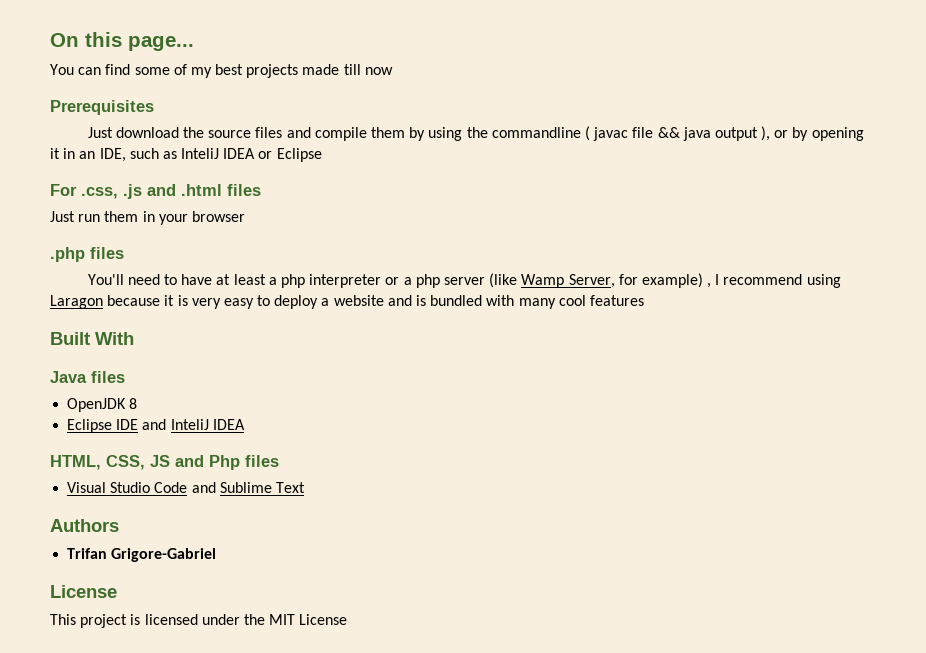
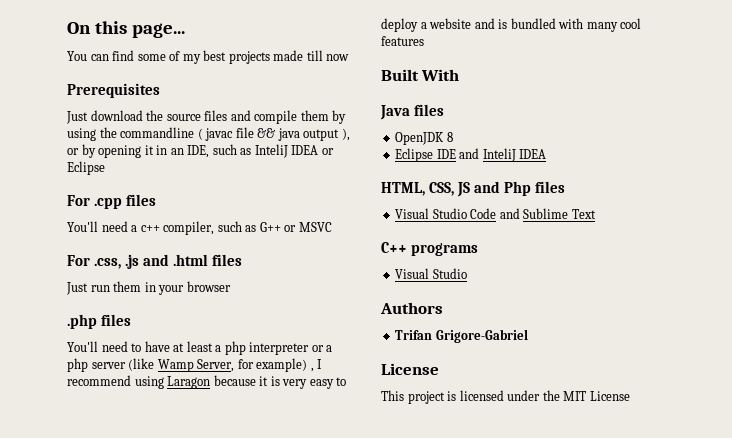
(322, 155) none -> [67,194,156,209] [67,221,332,235] // For .cpp files // You'll need a c++ compiler, such as G++ or MSVC
(305, 487) none -> [381,242,478,256] [395,268,467,279] // C++ programs // Visual Studio

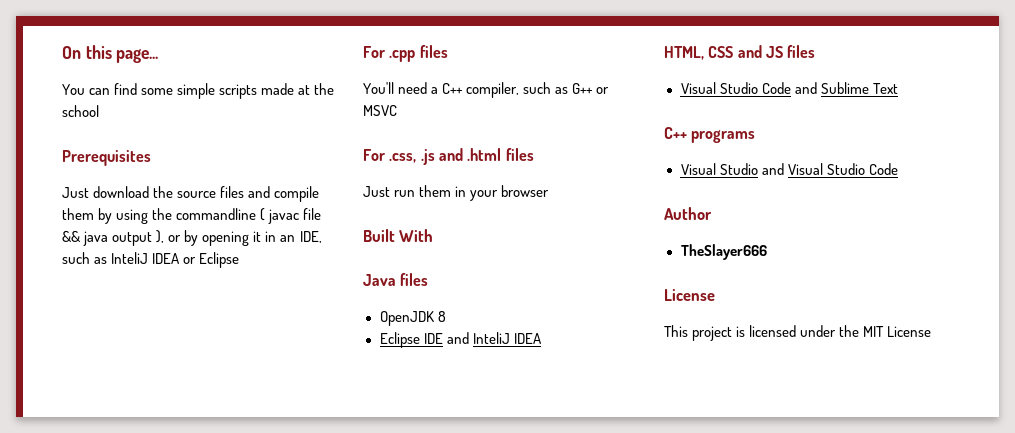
[169,50,350,64] of my best projects made till now -> [177,83,335,99] [62,105,99,117] simple scripts made at the school
[140,225,160,232] c++ -> [442,83,464,94] C++
[67,314,131,329] [67,341,333,355] [67,358,323,372] [67,375,347,389] [381,18,642,32] [381,36,424,46] // .php files // You'll need to have at least a php interpreter or a php server (like Wamp Server, for example) , I recommend using Laragon because it is very easy to deploy a website and is bundled with many cool features -> (550, 191) none
[428,181,531,197] CSS, JS and Php -> [708,45,783,58] CSS and JS
[380,302,443,314] [395,329,528,343] // Authors // Trifan Grigore-Gabriel -> [761,163,898,175] [664,207,712,220] [680,244,767,260] and Visual Studio Code // Author // TheSlayer666

